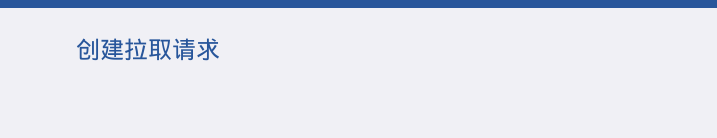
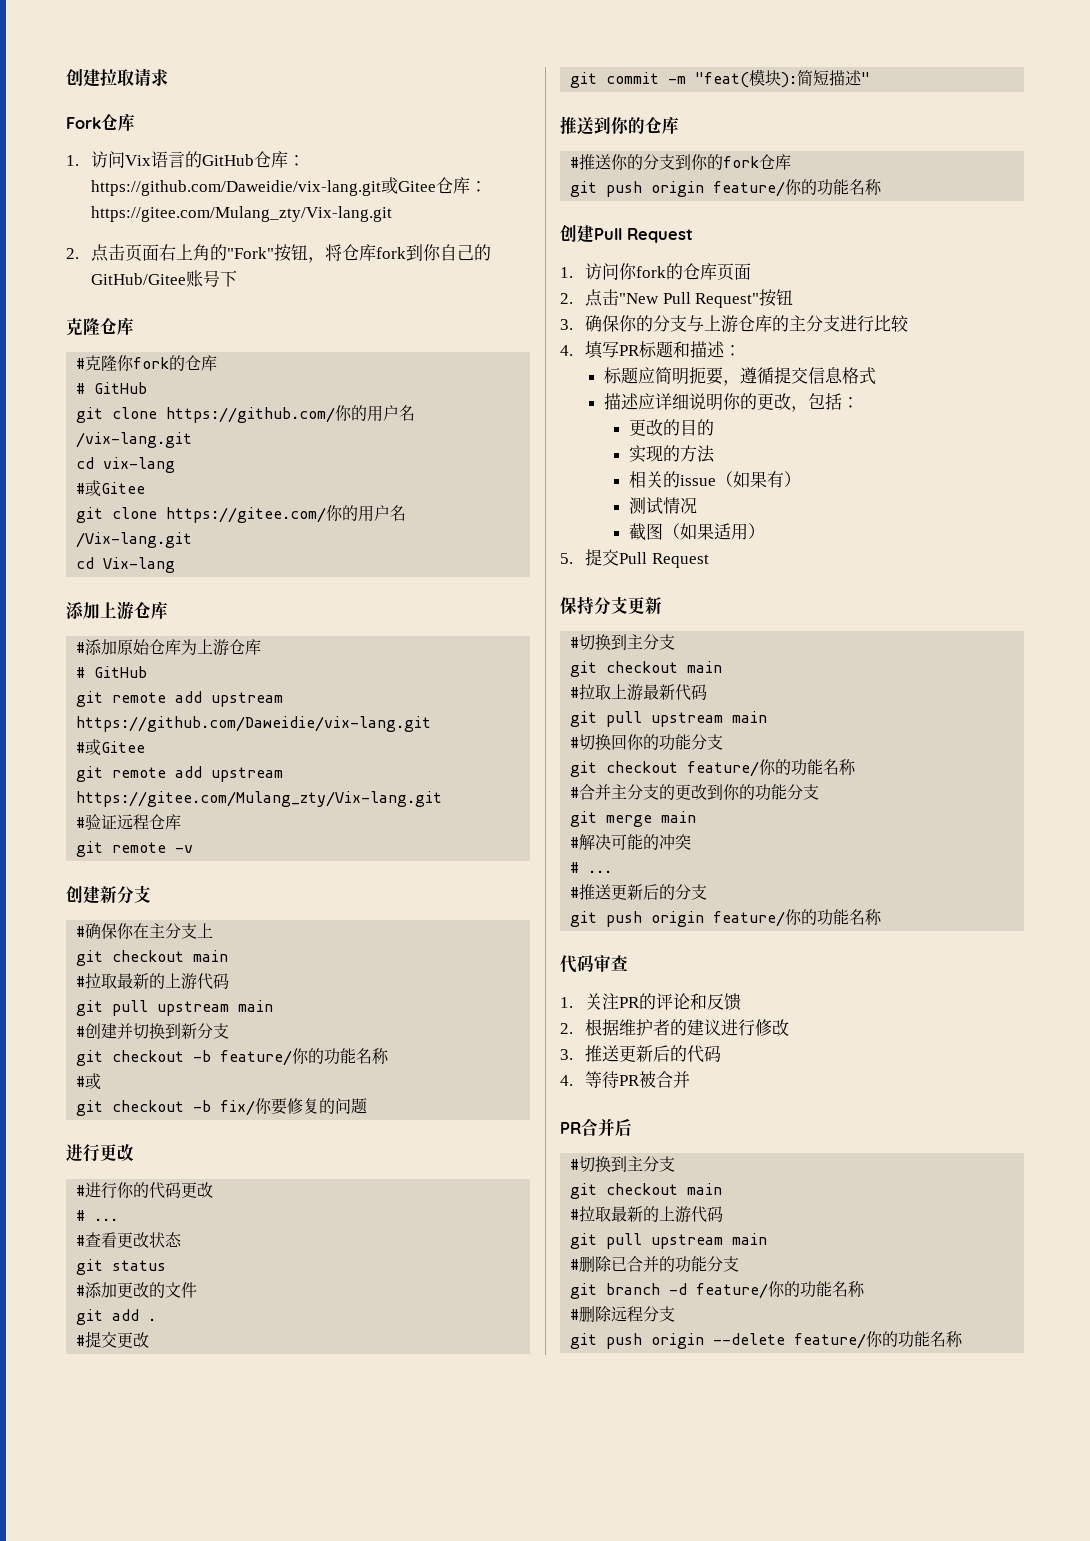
(220, 49) none -> [66,113,135,131] [66,151,306,168] [91,177,488,196] [91,206,393,222] [66,244,492,263] [91,270,238,287] [66,317,134,336] [76,355,218,371] [76,382,148,394] [76,405,416,423] [76,432,193,448] [76,457,176,473] [76,480,146,497] [76,505,407,523] [76,532,193,548] [76,557,176,573] [66,601,168,619] [76,639,262,656] [76,666,148,678] [76,691,284,707] [76,716,432,732] [76,739,146,756] [76,766,284,782] [76,791,443,807] [76,814,182,830] [76,841,194,857] [66,885,151,904] [76,923,214,939] [76,950,229,966] [76,973,230,990] [76,1000,274,1016] [76,1023,230,1040] [76,1048,390,1066] [76,1073,102,1090] [76,1098,368,1116] [66,1144,134,1162] [76,1182,214,1199] [76,1210,119,1221] [76,1232,183,1248] [76,1259,167,1275] [76,1282,198,1298] [76,1309,157,1325] [76,1331,150,1348] [570,69,871,88] [560,116,679,135] [570,154,792,170] [570,179,883,197] [560,225,693,243] [560,263,752,281] [560,289,794,308] [560,315,910,333] [560,341,742,359] [603,367,876,386] [603,393,859,412] [629,419,715,436] [629,445,716,463] [629,471,802,488] [629,497,698,515] [629,523,766,541] [560,549,709,568] [560,596,662,615] [570,634,676,651] [570,661,723,677] [570,684,708,701] [570,711,768,727] [570,734,724,751] [570,759,857,777] [570,784,820,801] [570,811,697,827] [570,834,692,850] [570,862,613,873] [570,884,708,900] [570,909,883,927] [560,955,628,973] [560,993,742,1011] [560,1019,790,1036] [560,1045,722,1063] [560,1071,691,1088] [560,1118,632,1137] [570,1156,676,1173] [570,1183,723,1199] [570,1206,724,1223] [570,1233,768,1249] [570,1256,740,1273] [570,1281,866,1299] [570,1306,676,1322] [570,1331,964,1349] // Fork仓库 // 1.访问Vix语言的GitHub仓库：https://github.com/Daweidie/vix-lang.git或Gitee仓库：https://gitee.com/Mulang_zty/Vix-lang.git // 2.点击页面右上角的"Fork"按钮，将仓库fork到你自己的GitHub/Gitee账号下 // 克隆仓库 // #克隆你fork的仓库 // # GitHub // git clone https://github.com/你的用户名/vix-lang.git // cd vix-lang // #或Gitee // git clone https://gitee.com/你的用户名/Vix-lang.git // cd Vix-lang // 添加上游仓库 // #添加原始仓库为上游仓库 // # GitHub // git remote add upstream https://github.com/Daweidie/vix-lang.git // #或Gitee // git remote add upstream https://gitee.com/Mulang_zty/Vix-lang.git // #验证远程仓库 // git remote -v // 创建新分支 // #确保你在主分支上 // git checkout main // #拉取最新的上游代码 // git pull upstream main // #创建并切换到新分支 // git checkout -b feature/你的功能名称 // #或 // git checkout -b fix/你要修复的问题 // 进行更改 // #进行你的代码更改 // # ... // #查看更改状态 // git status // #添加更改的文件 // git add . // #提交更改 // git commit -m "feat(模块):简短描述" // 推送到你的仓库 // #推送你的分支到你的fork仓库 // git push origin feature/你的功能名称 // 创建Pull Request // 1.访问你fork的仓库页面 // 2.点击"New Pull Request"按钮 // 3.确保你的分支与上游仓库的主分支进行比较 // 4.填写PR标题和描述： // 标题应简明扼要，遵循提交信息格式 // 描述应详细说明你的更改，包括： // 更改的目的 // 实现的方法 // 相关的issue（如果有） // 测试情况 // 截图（如果适用） // 5.提交Pull Request // 保持分支更新 // #切换到主分支 // git checkout main // #拉取上游最新代码 // git pull upstream main // #切换回你的功能分支 // git checkout feature/你的功能名称 // #合并主分支的更改到你的功能分支 // git merge main // #解决可能的冲突 // # ... // #推送更新后的分支 // git push origin feature/你的功能名称 // 代码审查 // 1.关注PR的评论和反馈 // 2.根据维护者的建议进行修改 // 3.推送更新后的代码 // 4.等待PR被合并 // PR合并后 // #切换到主分支 // git checkout main // #拉取最新的上游代码 // git pull upstream main // #删除已合并的功能分支 // git branch -d feature/你的功能名称 // #删除远程分支 // git push origin --delete feature/你的功能名称

